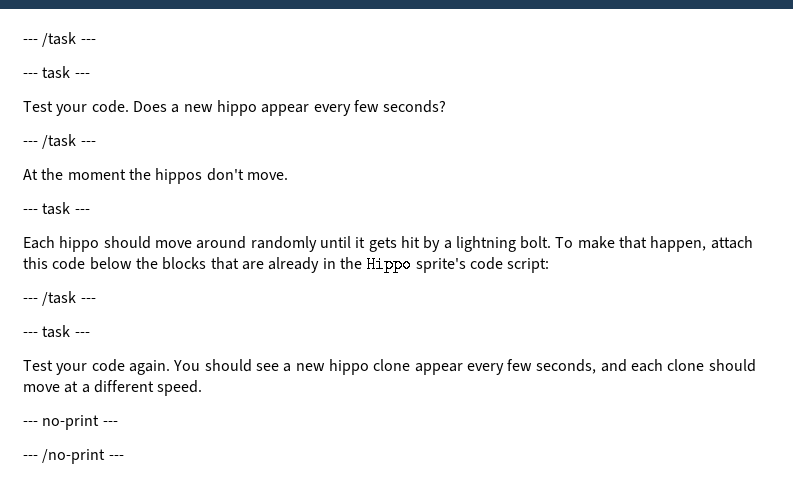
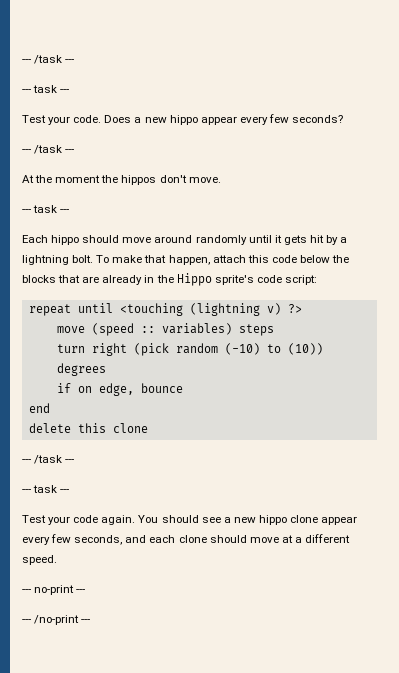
(550, 265) none -> [28,303,302,316] [56,323,274,336] [56,343,323,356] [56,363,106,376] [56,383,183,396] [28,403,50,413] [28,423,148,433] // repeat until <touching (lightning v) ?> // move (speed :: variables) steps // turn right (pick random (-10) to (10)) degrees // if on edge, bounce // end // delete this clone

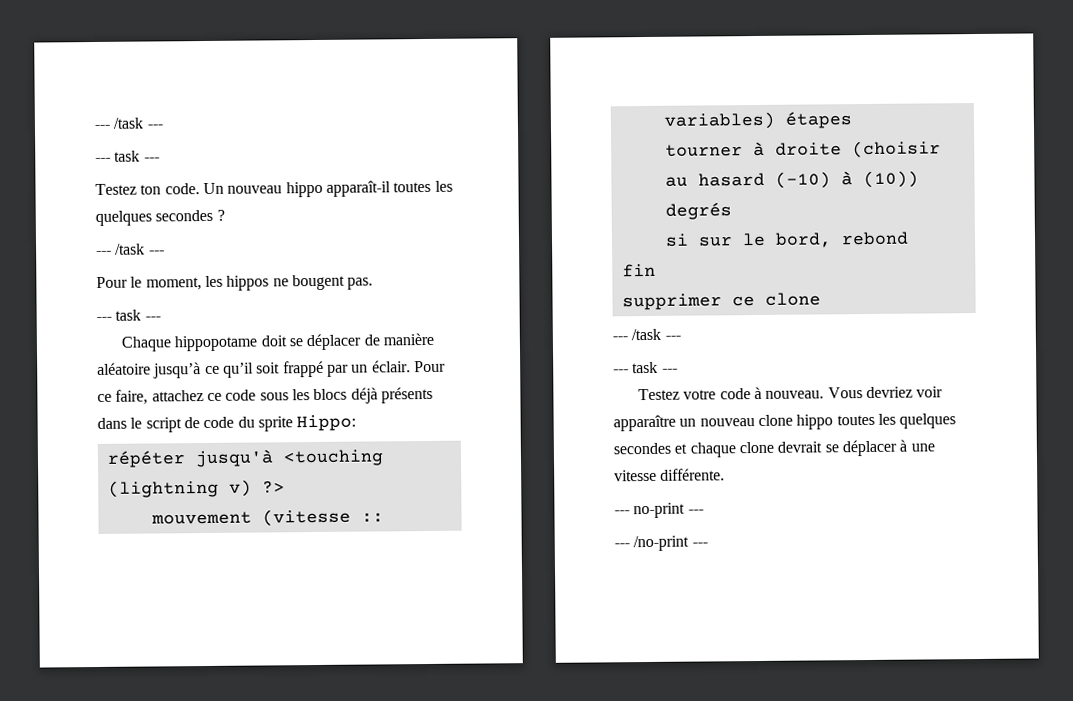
[22,55,75,64] [22,85,70,93] [22,114,344,125] [22,145,75,154] [22,175,221,185] [22,205,70,213] [22,235,348,245] [22,255,350,265] [22,273,317,286] [28,303,302,316] [56,323,274,336] [56,343,323,356] [56,363,106,376] [56,383,183,396] [28,403,50,413] [28,423,106,433] --- /task --- // --- task --- // Test your code. Does a new hippo appear every few seconds? // --- /task --- // At the moment the hippos don't move. // --- task --- // Each hippo should move around randomly until it gets hit by a lightning bolt. To make that happen, attach this code below the blocks that are already in the Hippo sprite's code script: // repeat until <touching (lightning v) ?> // move (speed :: variables) steps // turn right (pick random (-10) to (10)) degrees // if on edge, bounce // end // delete this -> [94,117,163,129] [95,150,160,162] [95,180,453,198] [95,209,225,226] [96,243,165,255] [96,274,374,291] [96,309,161,321] [121,332,434,352] [97,360,446,379] [97,386,433,405] [97,414,357,433] [106,449,384,468] [107,479,285,498] [150,508,384,527] [663,111,852,130] [664,140,941,159] [664,170,919,189] [664,202,732,220] [664,231,909,248] [621,263,656,277] [621,293,755,311] --- /task --- // --- task --- // Testez ton code. Un nouveau hippo apparaît-il toutes les quelques secondes ? // --- /task --- // Pour le moment, les hippos ne bougent pas. // --- task --- // Chaque hippopotame doit se déplacer de manière aléatoire jusqu’à ce qu’il soit frappé par un éclair. Pour ce faire, attachez ce code sous les blocs déjà présents dans le script de code du sprite Hippo: // répéter jusqu'à <touching (lightning v) ?> // mouvement (vitesse :: variables) étapes // tourner à droite (choisir au hasard (-10) à (10)) degrés // si sur le bord, rebond // fin // supprimer ce
[22,515,358,525] [22,534,351,545] [22,555,57,565] Test your code again. You should see a new hippo clone appear every few seconds, and each clone should move at a different speed. -> [638,386,944,401] [613,413,957,432] [613,439,935,458] [614,468,726,482] Testez votre code à nouveau. Vous devriez voir apparaître un nouveau clone hippo toutes les quelques secondes et chaque clone devrait se déplacer à une vitesse différente.

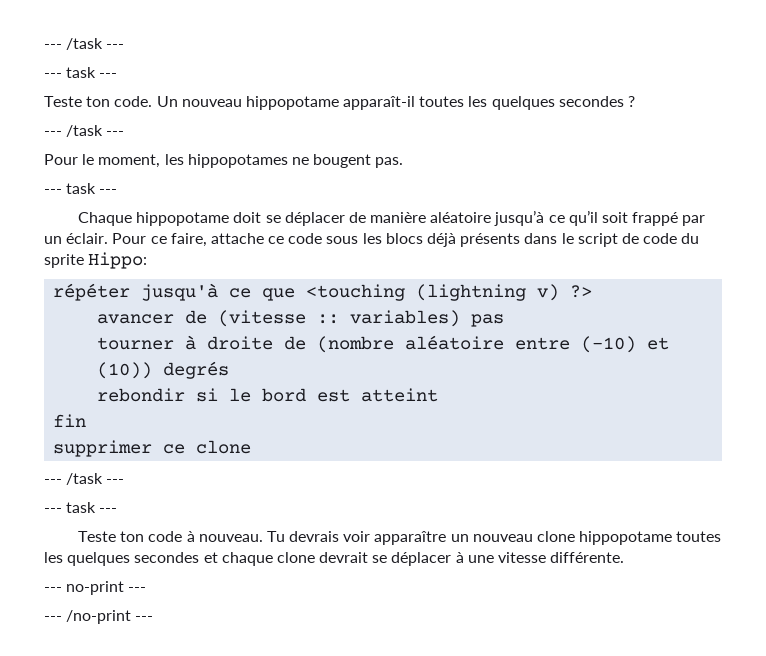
[94,117,163,129] [95,150,160,162] [95,183,137,195] --- /task --- // --- task --- // Testez -> [44,38,125,50] [44,67,118,78] [44,96,82,107] --- /task --- // --- task --- // Teste
[285,181,323,198] hippo -> [245,96,339,110] hippopotame
[226,275,270,291] hippos -> [187,154,288,168] hippopotames
[151,390,204,402] attachez -> [210,233,264,244] attache
(274, 458) none -> [229,288,296,301] ce que
[150,511,252,525] mouvement -> [97,310,208,324] avancer de
[784,111,852,129] étapes -> [471,314,505,327] pas
[851,140,941,159] [664,170,919,189] [664,202,732,220] [664,231,909,248] (choisir au hasard (-10) à (10)) degrés // si sur le bord, rebond -> [284,335,670,353] [97,361,230,379] [97,388,439,402] de (nombre aléatoire entre (-10) et (10)) degrés // rebondir si le bord est atteint
[638,388,717,401] Testez votre -> [77,531,145,542] Teste ton
[827,386,913,399] Vous devriez -> [266,531,340,542] Tu devrais
[796,414,834,430] hippo -> [579,531,673,545] hippopotame

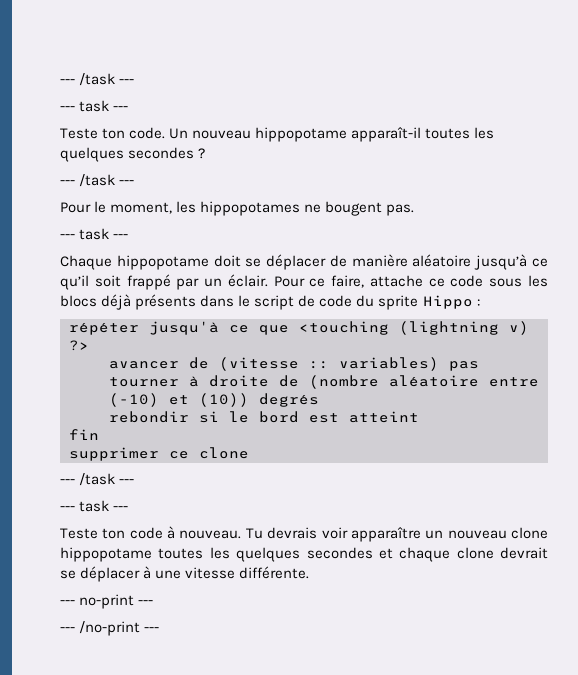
[88,252,148,269] Hippo: -> [422,295,480,309] Hippo :

